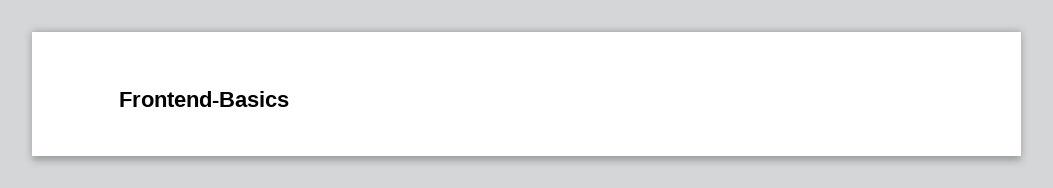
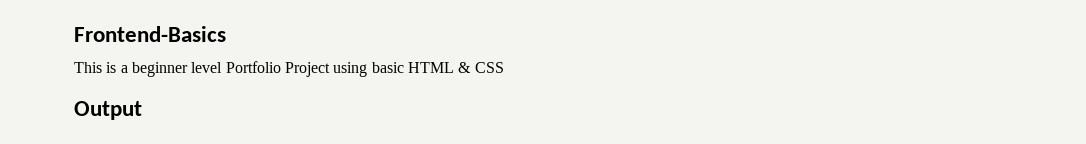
(289, 99) none -> [74,61,504,77] [74,101,142,120] // This is a beginner level Portfolio Project using basic HTML & CSS // Output

